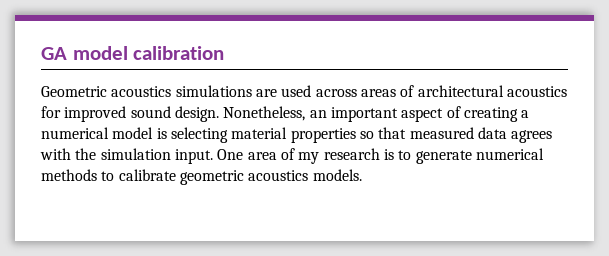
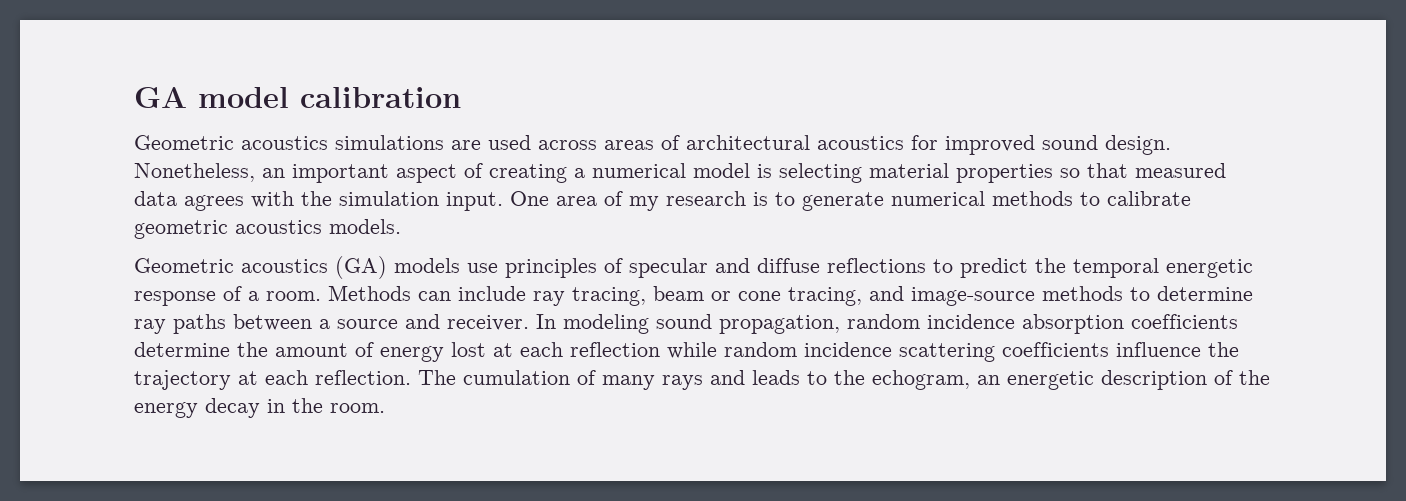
(362, 175) none -> [134,256,1253,279] [134,285,1253,306] [134,314,1238,334] [134,342,1239,362] [134,370,1270,390] [134,398,385,418] // Geometric acoustics (GA) models use principles of specular and diffuse reflections to predict the temporal energetic response of a room. Methods can include ray tracing, beam or cone tracing, and image-source methods to determine ray paths between a source and receiver. In modeling sound propagation, random incidence absorption coefficients determine the amount of energy lost at each reflection while random incidence scattering coefficients influence the trajectory at each reflection. The cumulation of many rays and leads to the echogram, an energetic description of the energy decay in the room.

